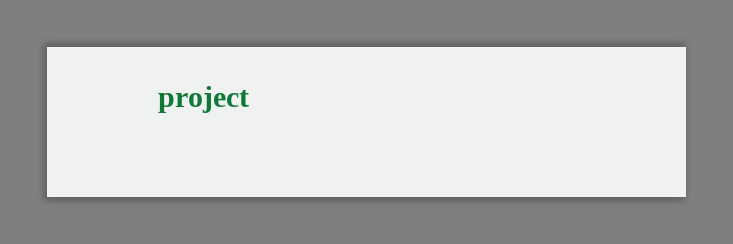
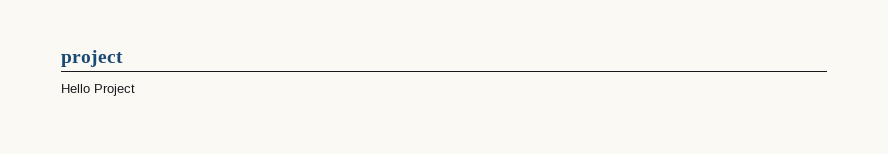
(249, 99) none -> [61,84,135,96] // Hello Project

